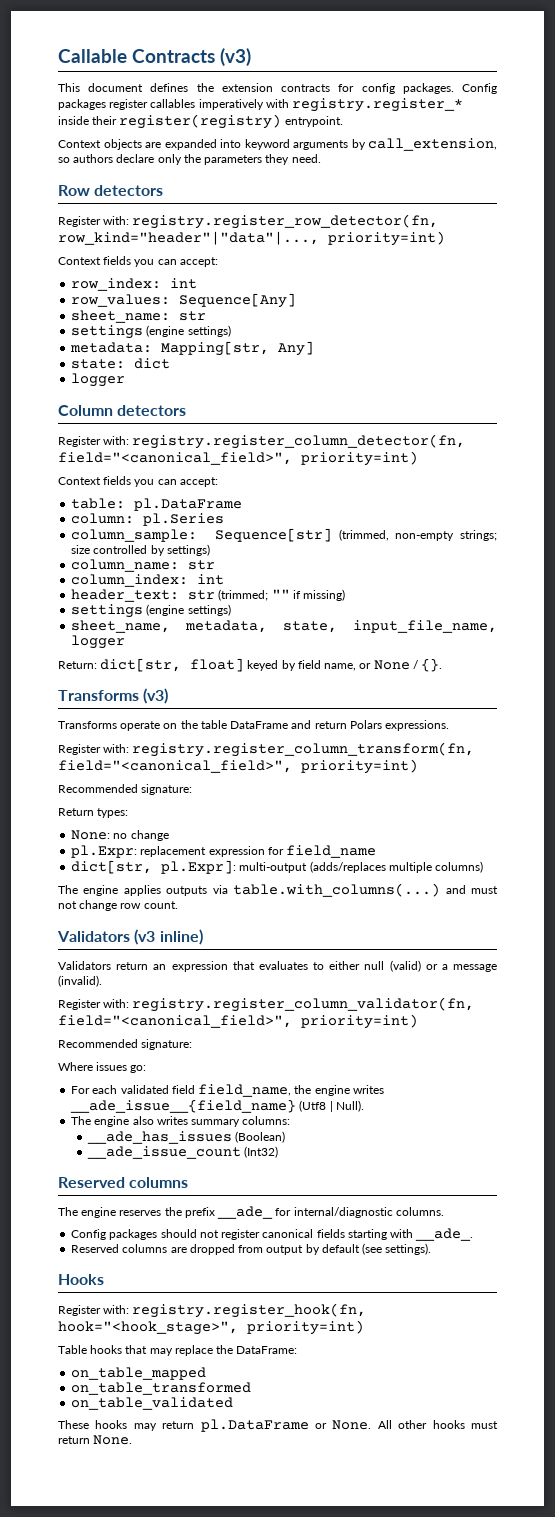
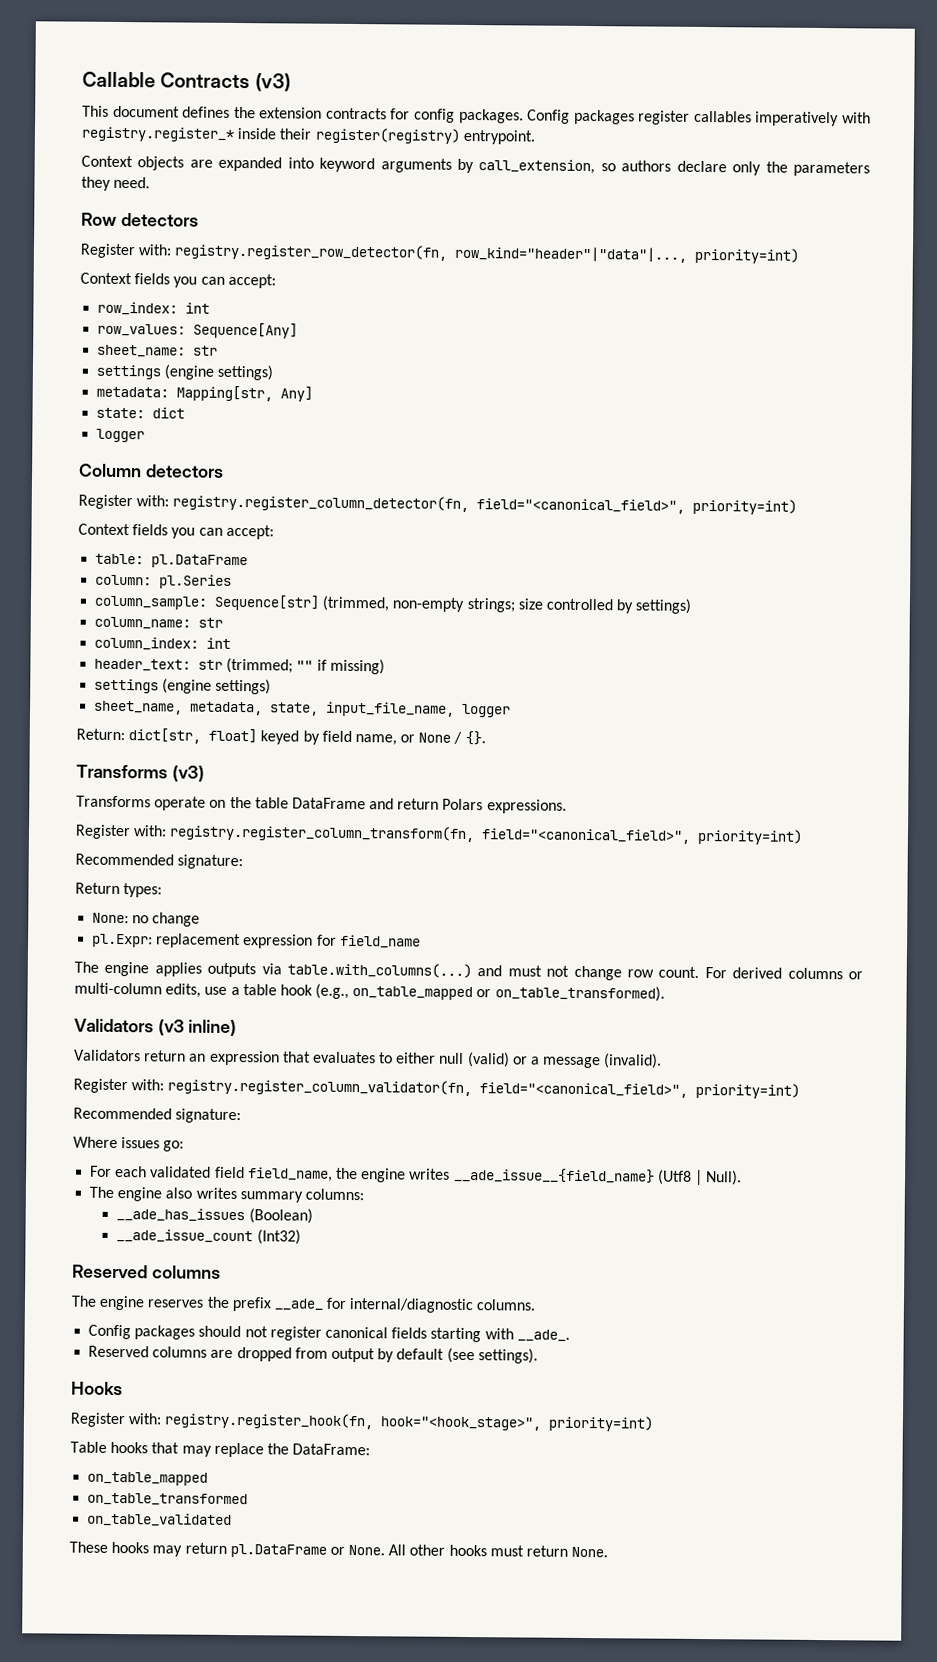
[71,860,484,874] // dict[str, pl.Expr]: multi-output (adds/replaces multiple columns) -> (421, 941) none
(178, 905) none -> [704,967,863,980] [74,982,665,1002] For derived columns or multi-column edits, use a table hook (e.g., on_table_mapped or on_table_transformed).

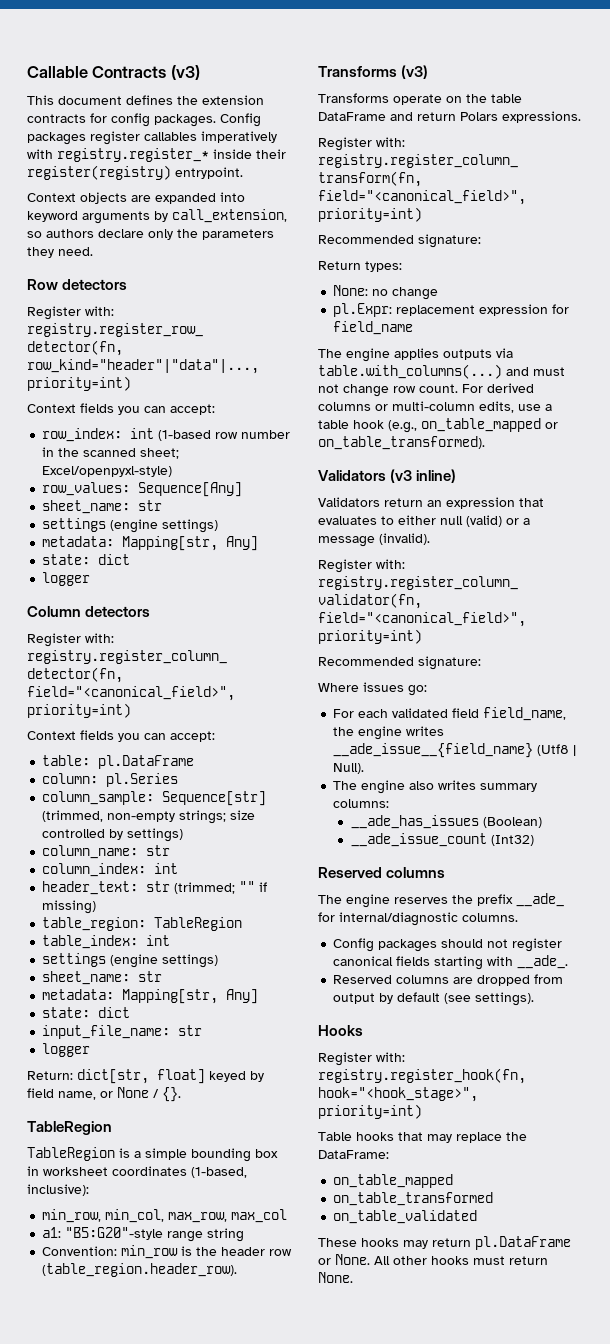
(211, 308) none -> [158,430,291,441] [42,447,180,459] [42,466,173,477] (1-based row number in the scanned sheet; Excel/openpyxl-style)
[94,678,272,695] [93,700,456,717] // settings (engine settings) // sheet_name, metadata, state, input_file_name, -> [42,917,243,931] [42,935,171,949] [42,953,219,968] [42,971,163,985] [42,989,259,1004] [42,1007,131,1018] [42,1025,203,1039] // table_region: TableRegion // table_index: int // settings (engine settings) // sheet_name: str // metadata: Mapping[str, Any] // state: dict // input_file_name: str //
(486, 738) none -> [27,1121,112,1135] [27,1147,278,1162] [27,1166,247,1178] [27,1184,89,1196] [42,1209,288,1223] [42,1227,245,1242] [42,1245,293,1259] [42,1263,238,1277] // TableRegion // TableRegion is a simple bounding box in worksheet coordinates (1-based, inclusive): // min_row, min_col, max_row, max_col // a1: "B5:G20"-style range string // Convention: min_row is the header row (table_region.header_row).

